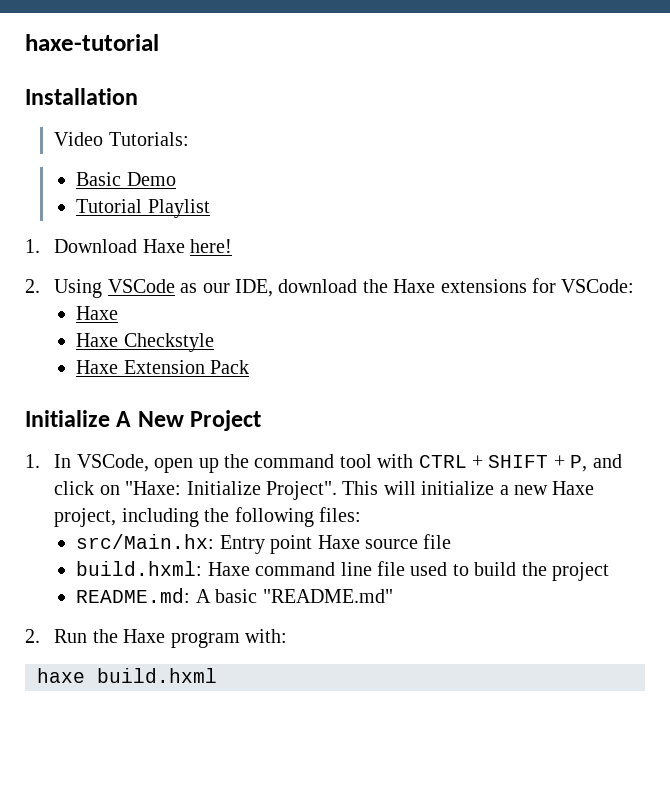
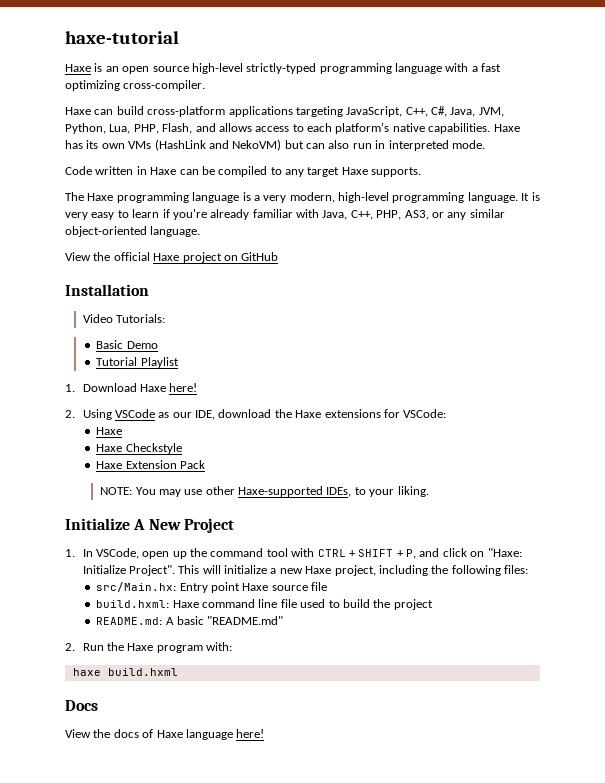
(159, 42) none -> [65,63,502,74] [65,80,206,91] [65,106,504,117] [65,123,520,134] [65,139,485,151] [65,166,422,177] [65,192,540,203] [65,209,505,220] [65,226,201,237] [65,252,279,263] // Haxe is an open source high-level strictly-typed programming language with a fast optimizing cross-compiler. // Haxe can build cross-platform applications targeting JavaScript, C++, C#, Java, JVM, Python, Lua, PHP, Flash, and allows access to each platform's native capabilities. Haxe has its own VMs (HashLink and NekoVM) but can also run in interpreted mode. // Code written in Haxe can be compiled to any target Haxe supports. // The Haxe programming language is a very modern, high-level programming language. It is very easy to learn if you're already familiar with Java, C++, PHP, AS3, or any similar object-oriented language. // View the official Haxe project on GitHub
(250, 367) none -> [100,486,429,497] // NOTE: You may use other Haxe-supported IDEs, to your liking.
(217, 675) none -> [65,700,98,711] [65,729,265,740] // Docs // View the docs of Haxe language here!

